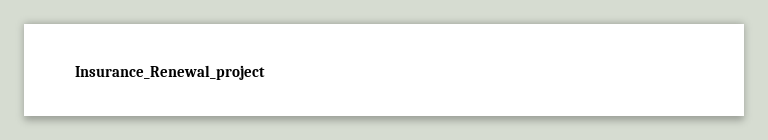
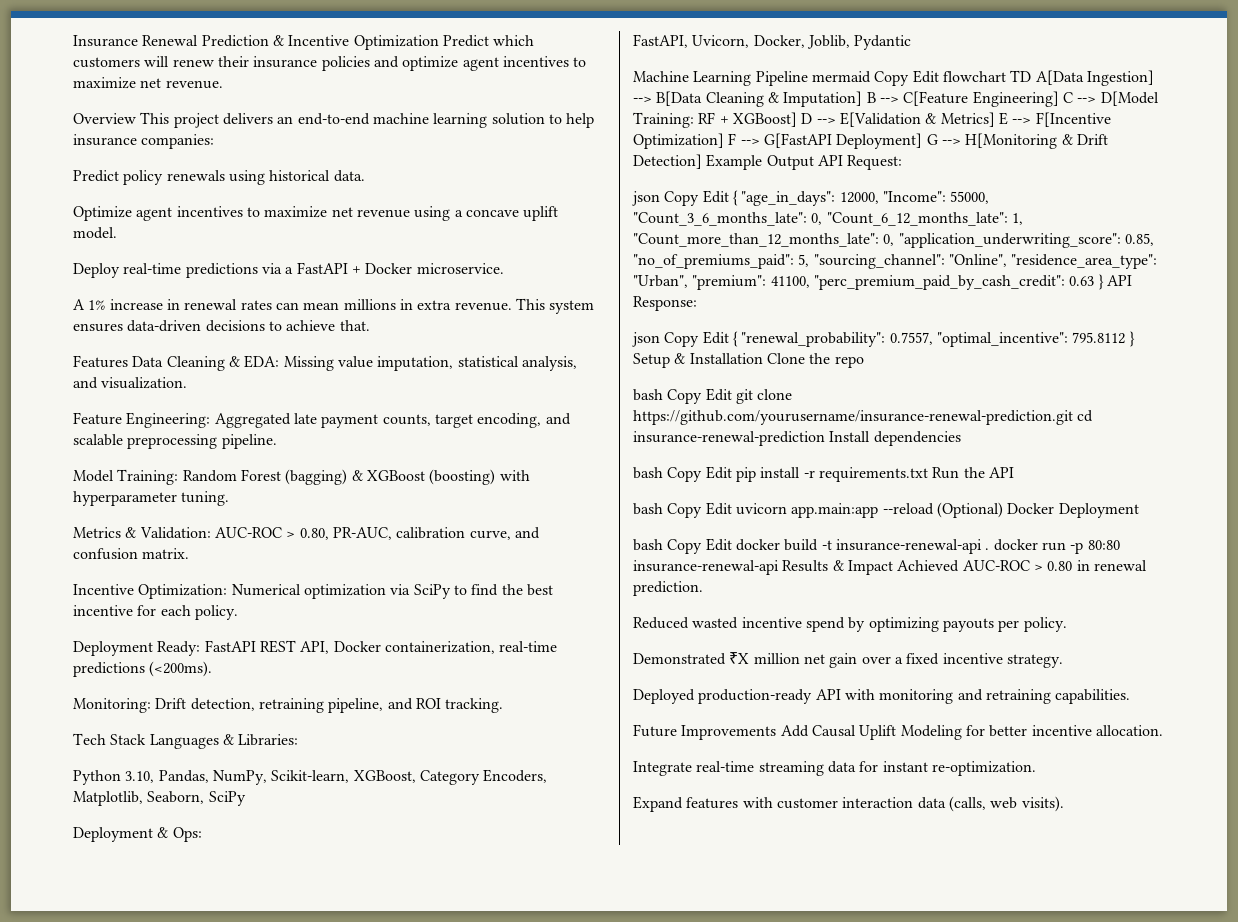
[75,65,265,80] Insurance_Renewal_project -> [73,35,535,50] [73,56,587,71] [73,77,223,89] [73,112,595,128] [73,134,215,149] [73,170,365,185] [73,206,559,221] [73,227,117,239] [73,262,504,278] [73,298,595,314] [73,320,370,332] [73,355,577,371] [73,377,188,389] [73,412,571,428] [73,434,277,449] [73,469,530,485] [73,491,230,506] [73,527,540,540] [73,548,190,560] [73,584,553,599] [73,605,238,620] [73,640,558,656] [73,661,213,677] [73,698,504,713] [73,733,299,749] [73,769,548,785] [73,791,246,806] [73,827,202,842] [633,34,912,50] [633,70,1154,86] [633,91,1159,107] [633,112,1111,128] [633,133,1108,149] [633,154,903,170] [632,190,990,206] [633,212,1023,226] [633,233,1154,248] [633,254,1158,269] [633,274,1132,290] [633,296,697,311] [632,331,1135,347] [633,353,864,368] [633,388,793,404] [633,410,1094,425] [633,431,961,446] [633,466,1014,482] [633,502,1139,518] [633,538,1120,554] [633,560,1147,575] [633,581,703,596] [633,617,1067,632] [633,652,1063,668] [633,689,1131,704] [633,724,1163,740] [633,761,1036,776] [633,796,1064,812] Insurance Renewal Prediction & Incentive Optimization Predict which customers will renew their insurance policies and optimize agent incentives to maximize net revenue. // Overview This project delivers an end-to-end machine learning solution to help insurance companies: // Predict policy renewals using historical data. // Optimize agent incentives to maximize net revenue using a concave uplift model. // Deploy real-time predictions via a FastAPI + Docker microservice. // A 1% increase in renewal rates can mean millions in extra revenue. This system ensures data-driven decisions to achieve that. // Features Data Cleaning & EDA: Missing value imputation, statistical analysis, and visualization. // Feature Engineering: Aggregated late payment counts, target encoding, and scalable preprocessing pipeline. // Model Training: Random Forest (bagging) & XGBoost (boosting) with hyperparameter tuning. // Metrics & Validation: AUC-ROC > 0.80, PR-AUC, calibration curve, and confusion matrix. // Incentive Optimization: Numerical optimization via SciPy to find the best incentive for each policy. // Deployment Ready: FastAPI REST API, Docker containerization, real-time predictions (<200ms). // Monitoring: Drift detection, retraining pipeline, and ROI tracking. // Tech Stack Languages & Libraries: // Python 3.10, Pandas, NumPy, Scikit-learn, XGBoost, Category Encoders, Matplotlib, Seaborn, SciPy // Deployment & Ops: // FastAPI, Uvicorn, Docker, Joblib, Pydantic // Machine Learning Pipeline mermaid Copy Edit flowchart TD A[Data Ingestion] --> B[Data Cleaning & Imputation] B --> C[Feature Engineering] C --> D[Model Training: RF + XGBoost] D --> E[Validation & Metrics] E --> F[Incentive Optimization] F --> G[FastAPI Deployment] G --> H[Monitoring & Drift Detection] Example Output API Request: // json Copy Edit { "age_in_days": 12000, "Income": 55000, "Count_3_6_months_late": 0, "Count_6_12_months_late": 1, "Count_more_than_12_months_late": 0, "application_underwriting_score": 0.85, "no_of_premiums_paid": 5, "sourcing_channel": "Online", "residence_area_type": "Urban", "premium": 41100, "perc_premium_paid_by_cash_credit": 0.63 } API Response: // json Copy Edit { "renewal_probability": 0.7557, "optimal_incentive": 795.8112 } Setup & Installation Clone the repo // bash Copy Edit git clone https://github.com/yourusername/insurance-renewal-prediction.git cd insurance-renewal-prediction Install dependencies // bash Copy Edit pip install -r requirements.txt Run the API // bash Copy Edit uvicorn app.main:app --reload (Optional) Docker Deployment // bash Copy Edit docker build -t insurance-renewal-api . docker run -p 80:80 insurance-renewal-api Results & Impact Achieved AUC-ROC > 0.80 in renewal prediction. // Reduced wasted incentive spend by optimizing payouts per policy. // Demonstrated ₹X million net gain over a fixed incentive strategy. // Deployed production-ready API with monitoring and retraining capabilities. // Future Improvements Add Causal Uplift Modeling for better incentive allocation. // Integrate real-time streaming data for instant re-optimization. // Expand features with customer interaction data (calls, web visits).

